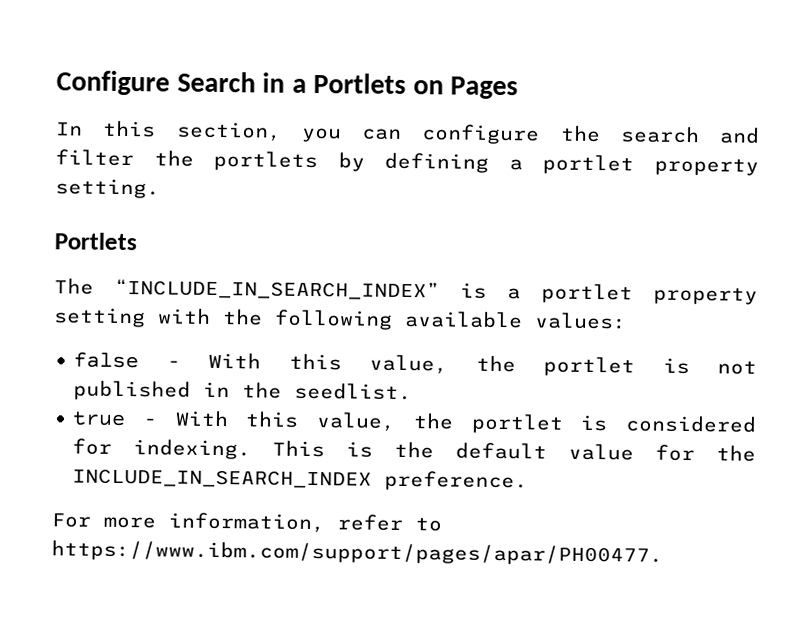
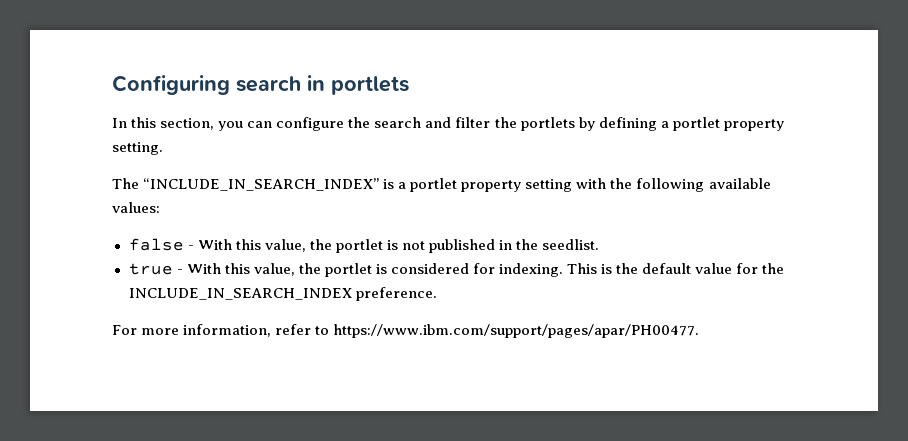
[56,70,519,100] Configure Search in a Portlets on Pages -> [112,75,409,95] Configuring search in portlets
[54,232,137,251] // Portlets -> (163, 148) none

